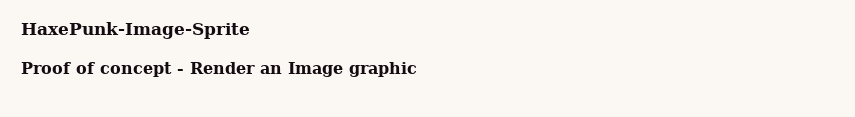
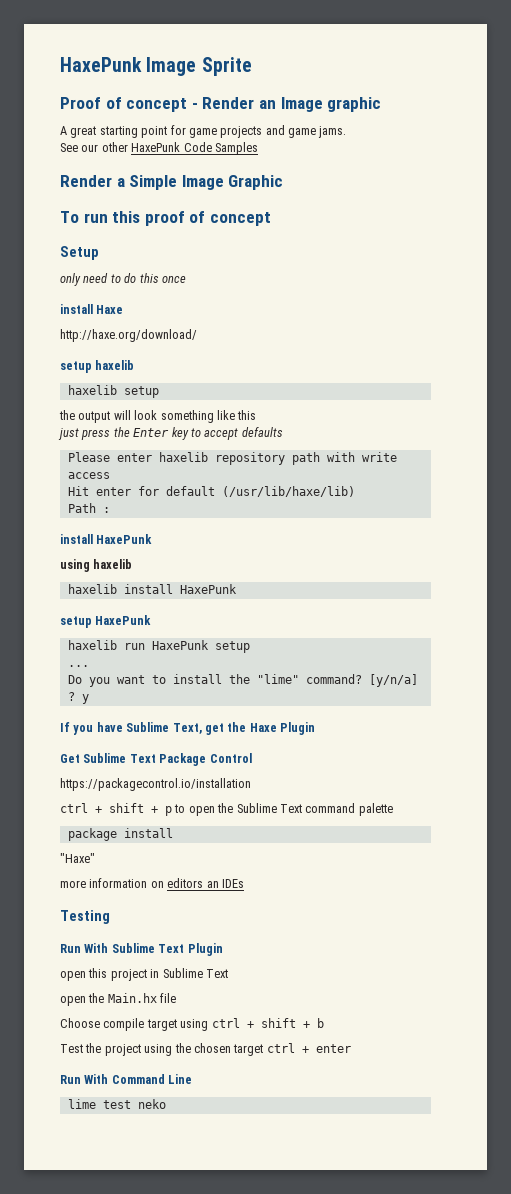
[21,22,250,39] HaxePunk-Image-Sprite -> [60,57,252,76] HaxePunk Image Sprite
(417, 69) none -> [60,125,347,138] [60,142,258,155] [60,175,284,190] [60,211,271,226] [60,246,99,260] [60,273,186,286] [60,304,124,314] [60,329,197,342] [60,360,135,373] [67,385,159,398] [59,410,257,423] [58,427,283,440] [67,452,397,465] [67,472,110,479] [67,486,355,497] [67,503,110,513] [60,534,153,544] [60,559,133,572] [67,584,237,594] [60,615,152,628] [67,640,250,653] [67,665,89,667] [67,674,418,687] [67,692,89,704] [60,722,315,735] [60,753,252,766] [60,778,251,791] [60,803,393,816] [67,828,173,841] [60,853,95,863] [60,878,244,888] [60,910,110,924] [60,943,223,956] [60,968,228,981] [60,993,177,1006] [60,1018,324,1031] [60,1043,351,1056] [60,1074,193,1084] [67,1099,166,1109] // A great starting point for game projects and game jams. // See our other HaxePunk Code Samples // Render a Simple Image Graphic // To run this proof of concept // Setup // only need to do this once // install Haxe // http://haxe.org/download/ // setup haxelib // haxelib setup // the output will look something like this // just press the Enter key to accept defaults // Please enter haxelib repository path with write access // Hit enter for default (/usr/lib/haxe/lib) // Path : // install HaxePunk // using haxelib // haxelib install HaxePunk // setup HaxePunk // haxelib run HaxePunk setup // ... // Do you want to install the "lime" command? [y/n/a] ? y // If you have Sublime Text, get the Haxe Plugin // Get Sublime Text Package Control // https://packagecontrol.io/installation // ctrl + shift + p to open the Sublime Text command palette // package install // "Haxe" // more information on editors an IDEs // Testing // Run With Sublime Text Plugin // open this project in Sublime Text // open the Main.hx file // Choose compile target using ctrl + shift + b // Test the project using the chosen target ctrl + enter // Run With Command Line // lime test neko

